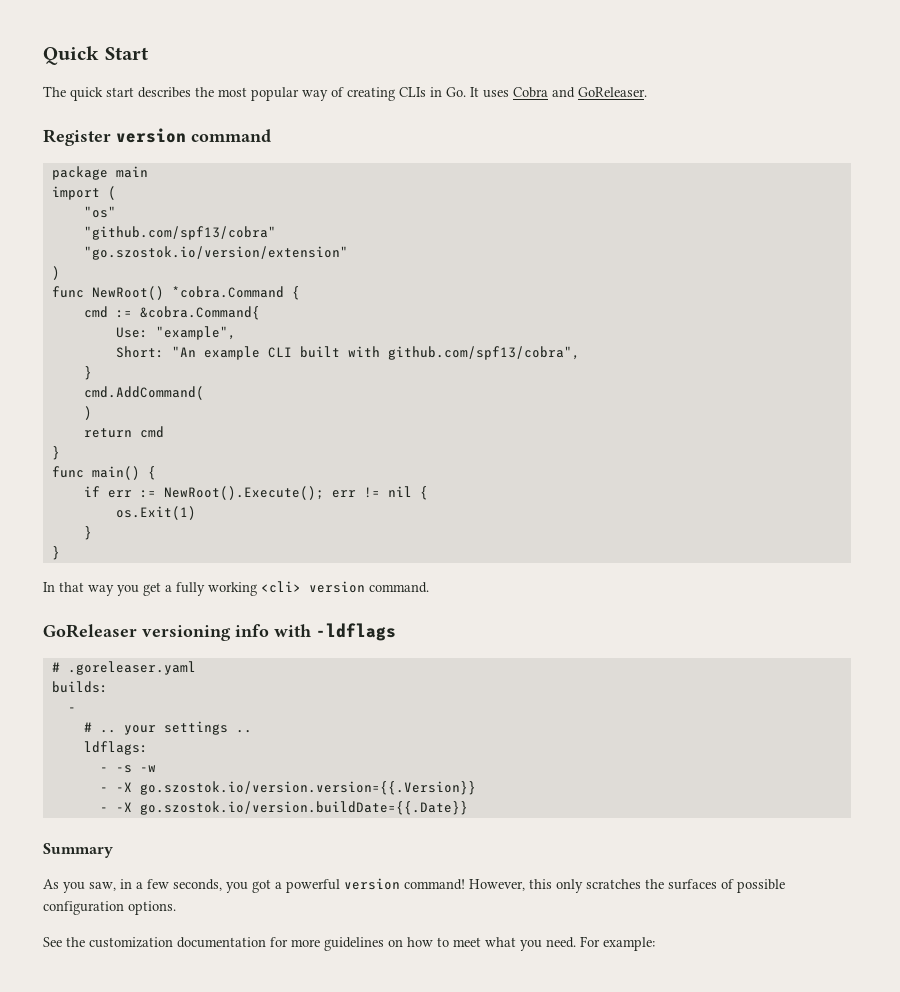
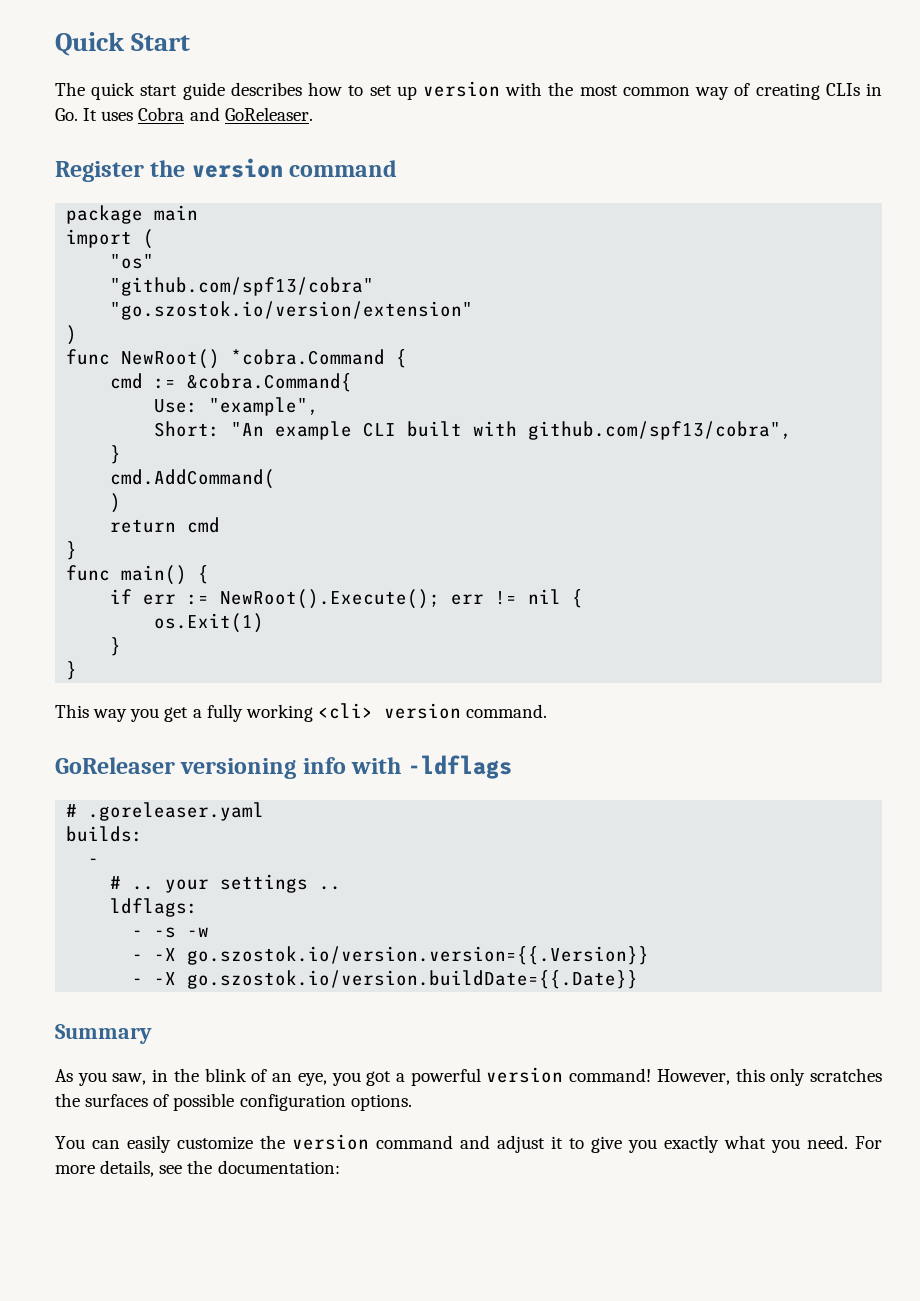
[138,87,191,98] describes -> [182,81,543,100] guide describes how to set up version with
[251,87,299,101] popular -> [622,87,690,96] common
(111, 137) none -> [150,160,186,177] the
[43,582,84,592] In that -> [55,704,89,718] This
[136,879,222,891] a few seconds, -> [173,1068,327,1086] the blink of an eye,
[43,936,655,951] See the customization documentation for more guidelines on how to meet what you need. For example: -> [55,1134,882,1153] [55,1160,340,1177] You can easily customize the version command and adjust it to give you exactly what you need. For more details, see the documentation:

